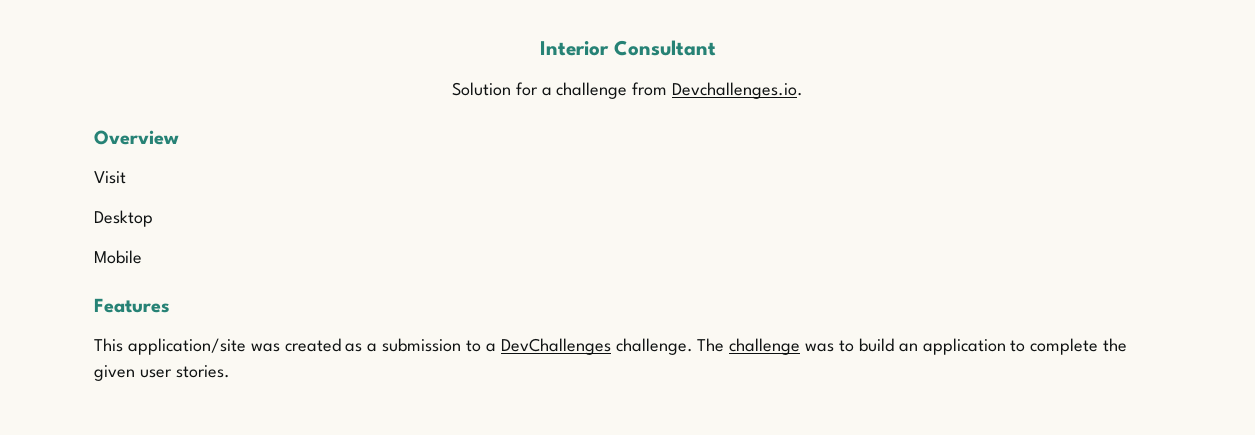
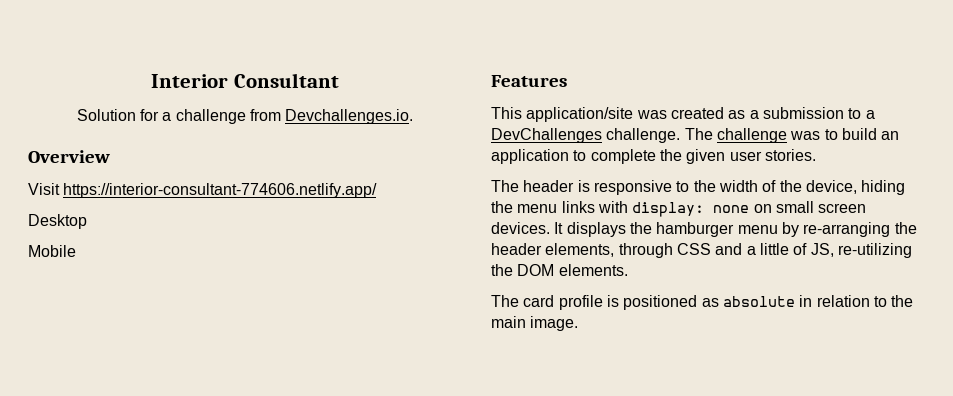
(126, 177) none -> [63,183,378,198] https://interior-consultant-774606.netlify.app/
(230, 371) none -> [491,180,906,195] [491,201,867,217] [491,222,917,237] [491,243,912,258] [491,264,628,276] [491,295,914,310] [491,316,579,331] // The header is responsive to the width of the device, hiding the menu links with display: none on small screen devices. It displays the hamburger menu by re-arranging the header elements, through CSS and a little of JS, re-utilizing the DOM elements. // The card profile is positioned as absolute in relation to the main image.

